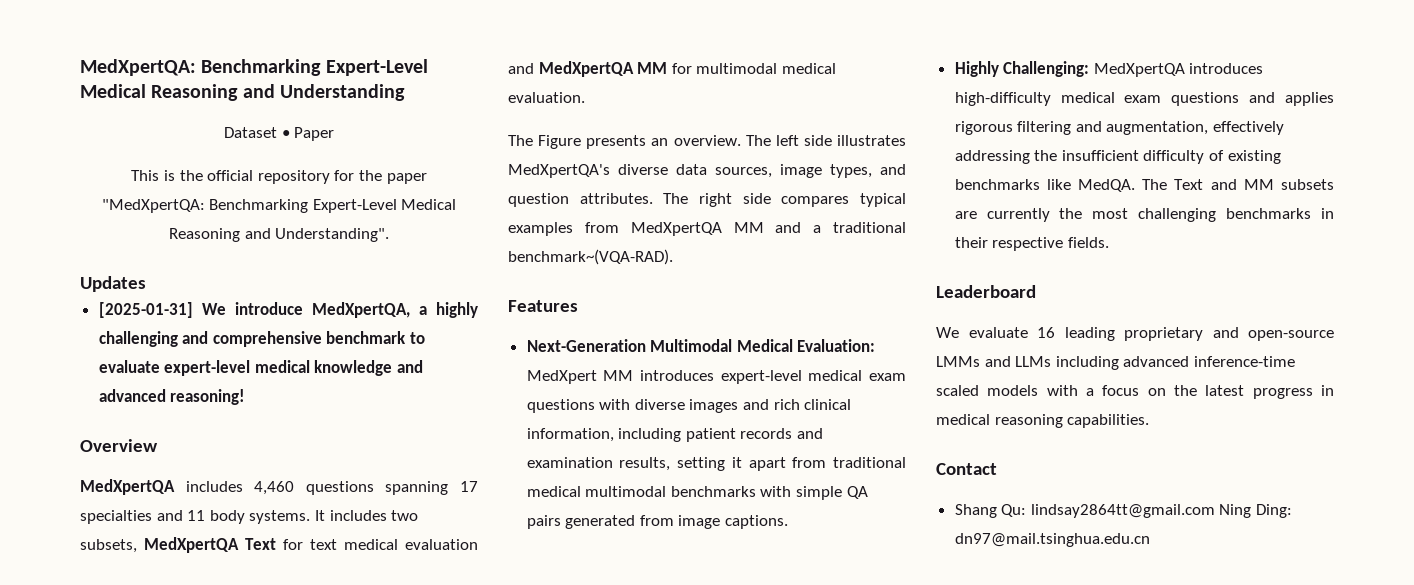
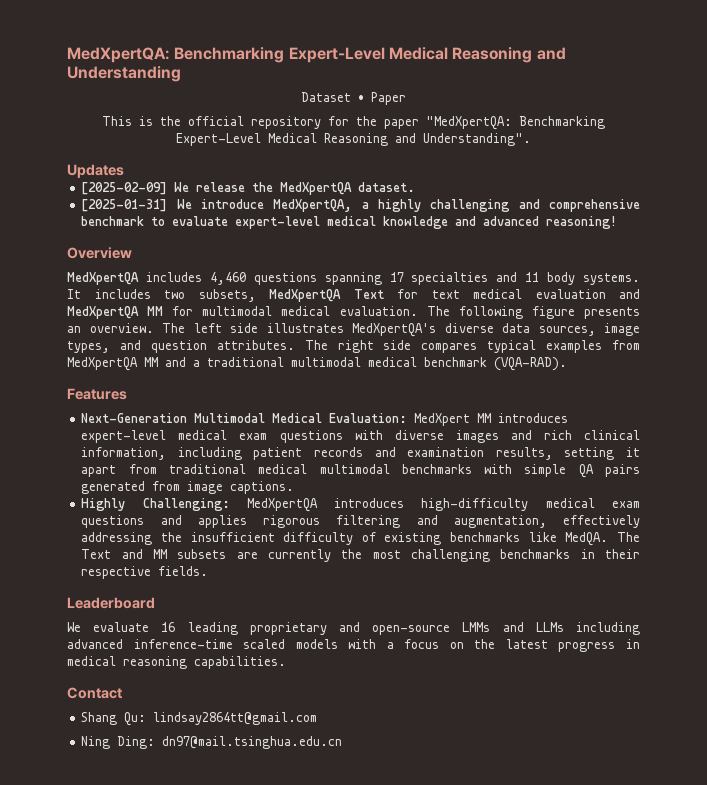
(146, 284) none -> [81,182,416,195] // [2025-02-09] We release the MedXpertQA dataset.
[508,135,582,149] // The Figure -> [426,306,575,319] The following figure
[508,249,673,265] benchmark~(VQA-RAD). -> [291,357,567,371] multimodal medical benchmark (VQA-RAD).
(1215, 511) none -> (318, 718) //

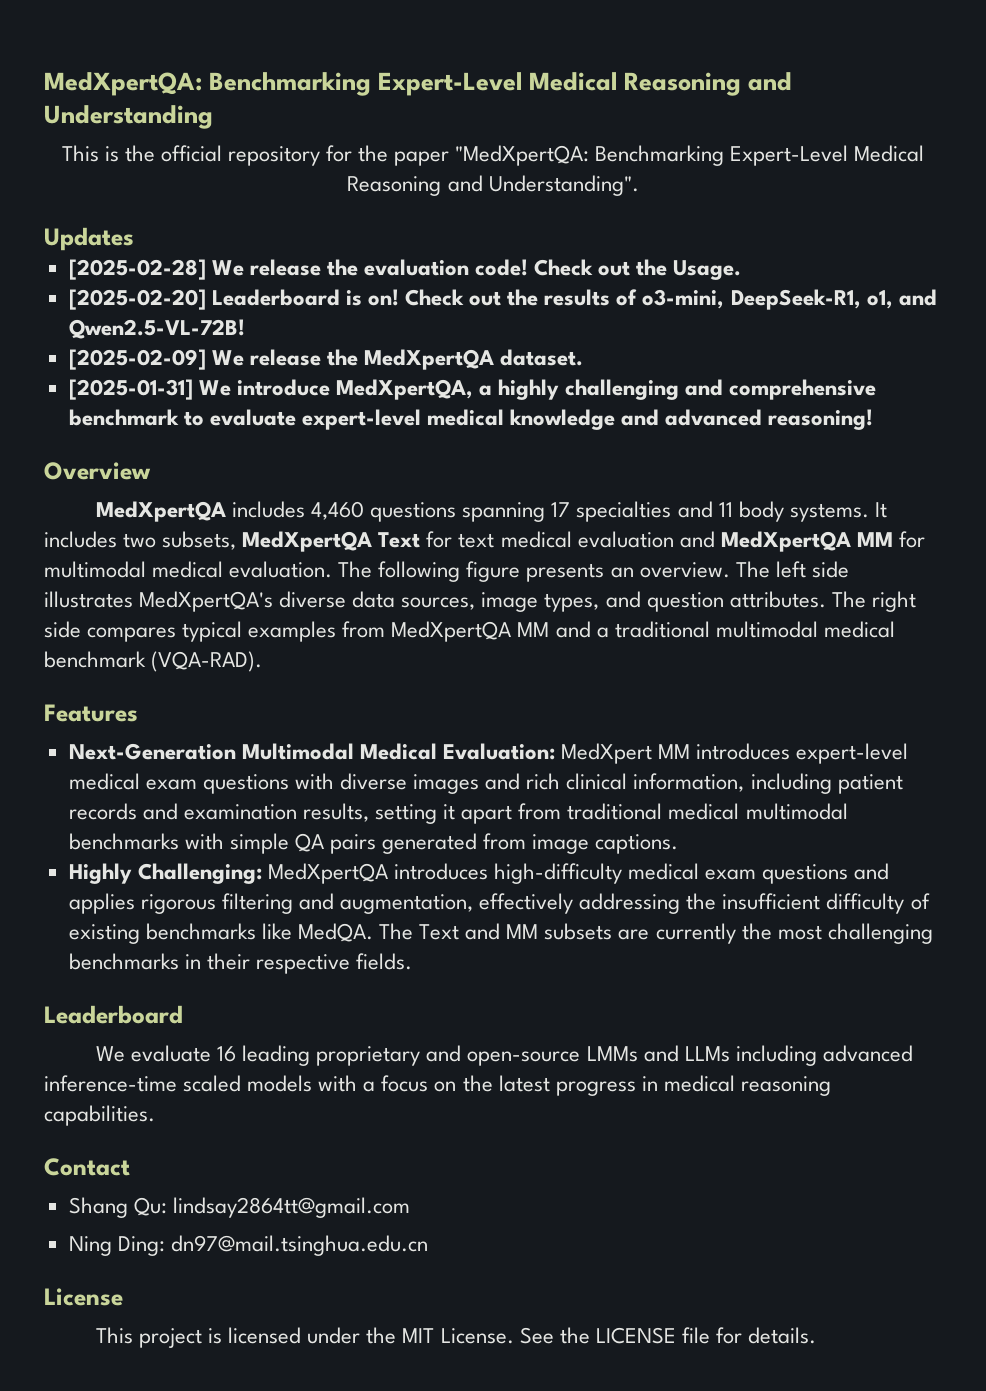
[301,92,406,105] // Dataset • Paper -> (213, 117) none
(124, 171) none -> [68,259,742,280] [68,289,937,310] [68,319,245,339] // [2025-02-28] We release the evaluation code! Check out the Usage. // [2025-02-20] Leaderboard is on! Check out the results of o3-mini, DeepSeek-R1, o1, and Qwen2.5-VL-72B!
(343, 742) none -> [44,1288,123,1306] [96,1327,817,1348] // License // This project is licensed under the MIT License. See the LICENSE file for details.

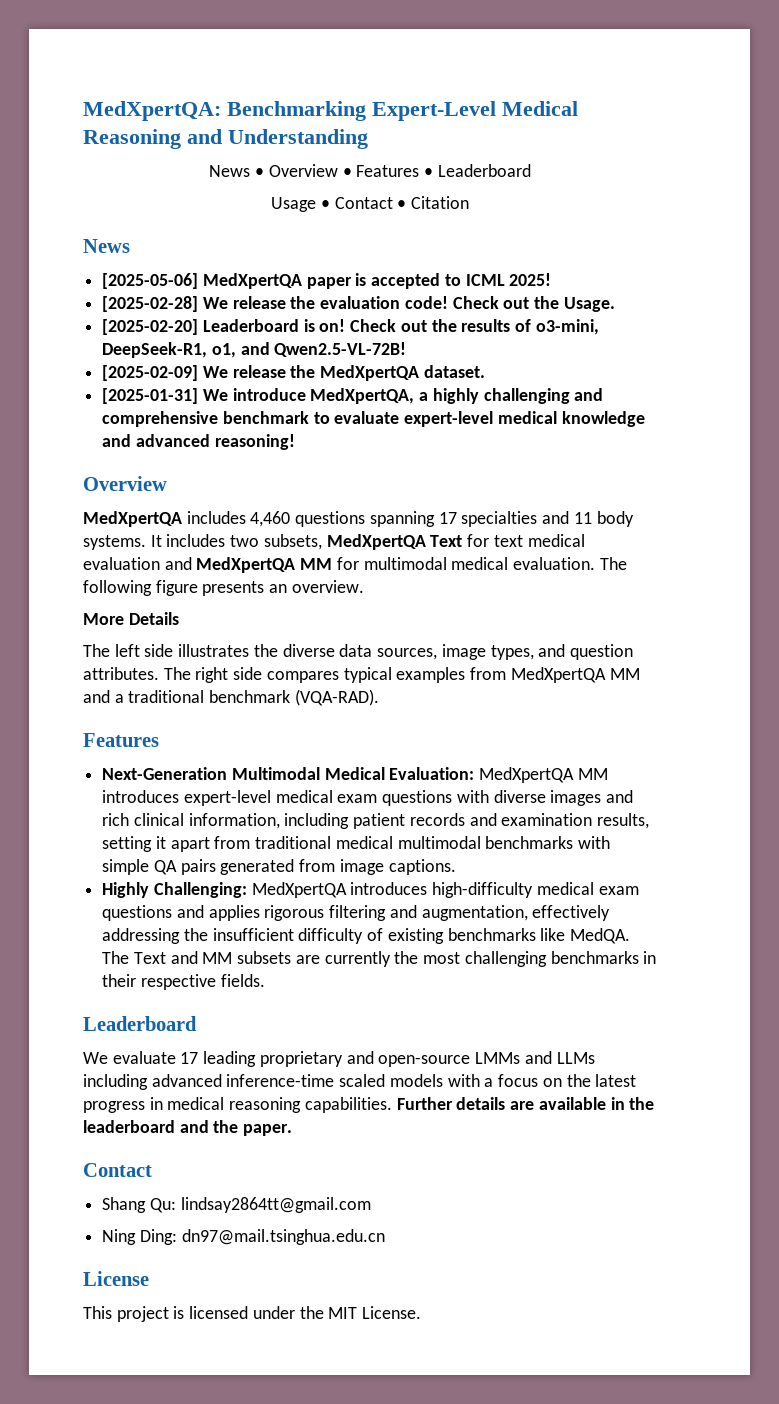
[61,145,925,166] [347,175,639,196] [44,227,134,251] This is the official repository for the paper "MedXpertQA: Benchmarking Expert-Level Medical Reasoning and Understanding". // Updates -> [209,164,531,177] [271,196,469,212] [83,239,130,253] [102,273,552,289] News • Overview • Features • Leaderboard // Usage • Contact • Citation // News // [2025-05-06] MedXpertQA paper is accepted to ICML 2025!
(730, 570) none -> [83,612,179,625] // More Details //
[139,591,274,612] MedXpertQA's -> [253,644,278,657] the
[715,621,895,638] multimodal medical -> (205, 696) none
[561,743,653,764] MedXpert -> [479,767,575,783] MedXpertQA
[217,1046,237,1062] 16 -> [180,1052,199,1064] 17
(155, 1115) none -> [396,1097,655,1110] [83,1120,293,1136] Further details are available in the leaderboard and the paper.
[519,1327,817,1344] See the LICENSE file for details. -> (422, 1312) none

